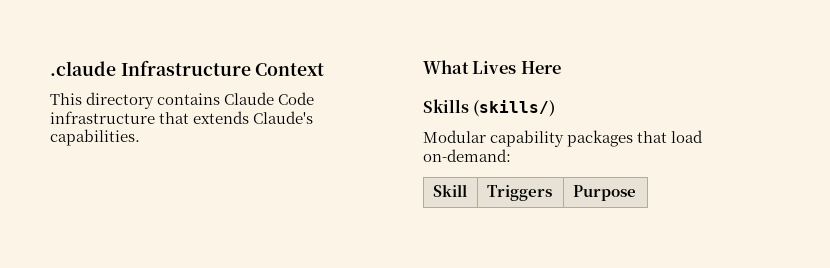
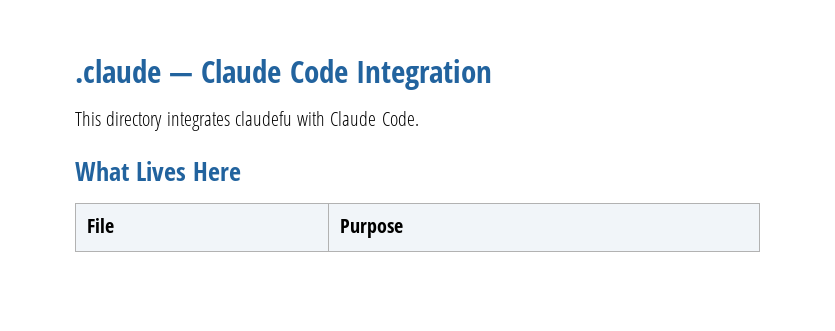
[120,60,325,76] [50,92,315,109] [50,111,314,124] [50,129,140,146] [423,60,561,74] [423,99,556,117] [423,130,704,147] [423,149,511,162] [432,184,467,197] [486,185,552,201] Infrastructure Context // This directory contains Claude Code infrastructure that extends Claude's capabilities. // What Lives Here // Skills (skills/) // Modular capability packages that load on-demand: // Skill | Triggers -> [169,59,492,90] [75,111,419,131] [75,161,242,181] [86,218,114,233] — Claude Code Integration // This directory integrates claudefu with Claude Code. // What Lives Here // File

